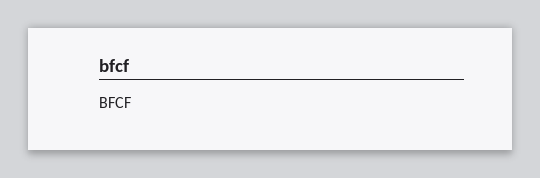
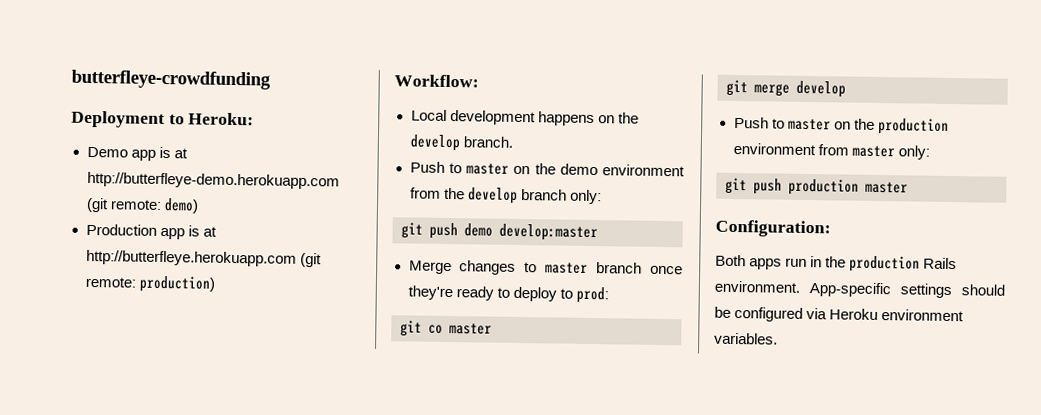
[99,59,129,72] [99,97,131,108] bfcf // BFCF -> [71,69,271,90] [71,110,255,129] [86,146,188,161] [86,171,340,190] [85,197,199,214] [85,223,217,240] [85,249,322,268] [84,275,216,293] [394,74,479,88] [410,109,639,127] [409,134,513,152] [409,161,685,177] [409,187,602,205] [401,222,598,242] [408,260,683,275] [407,285,609,304] [400,320,492,337] [726,79,846,98] [733,116,949,135] [732,142,930,160] [725,177,908,196] [715,219,831,238] [715,254,958,273] [714,280,1005,299] [714,306,965,322] [714,332,778,345] butterfleye-crowdfunding // Deployment to Heroku: // Demo app is at http://butterfleye-demo.herokuapp.com (git remote: demo) // Production app is at http://butterfleye.herokuapp.com (git remote: production) // Workflow: // Local development happens on the develop branch. // Push to master on the demo environment from the develop branch only: // git push demo develop:master // Merge changes to master branch once they're ready to deploy to prod: // git co master // git merge develop // Push to master on the production environment from master only: // git push production master // Configuration: // Both apps run in the production Rails environment. App-specific settings should be configured via Heroku environment variables.

